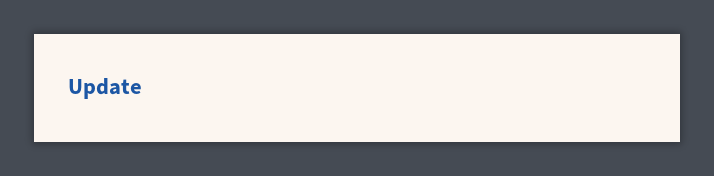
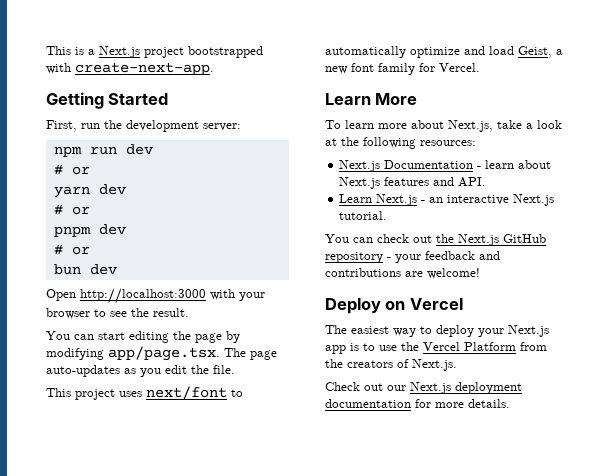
[68,78,142,99] Update -> [46,46,263,58] [46,62,214,75] [46,92,169,109] [46,120,241,132] [53,144,153,157] [53,164,90,175] [53,184,126,198] [53,204,90,215] [53,224,126,237] [53,244,90,255] [53,264,117,275] [46,288,265,304] [46,308,189,319] [46,331,240,343] [46,346,277,361] [46,365,235,377] [46,386,243,400] [325,46,563,58] [325,63,480,75] [325,93,418,105] [325,120,562,132] [325,137,476,149] [339,160,552,172] [339,177,487,189] [339,194,555,206] [339,211,388,220] [325,234,546,246] [325,251,500,263] [325,268,480,279] [325,298,463,314] [325,325,549,337] [325,342,547,354] [325,359,457,371] [325,382,522,394] [325,399,510,408] This is a Next.js project bootstrapped with create-next-app. // Getting Started // First, run the development server: // npm run dev // # or // yarn dev // # or // pnpm dev // # or // bun dev // Open http://localhost:3000 with your browser to see the result. // You can start editing the page by modifying app/page.tsx. The page auto-updates as you edit the file. // This project uses next/font to automatically optimize and load Geist, a new font family for Vercel. // Learn More // To learn more about Next.js, take a look at the following resources: // Next.js Documentation - learn about Next.js features and API. // Learn Next.js - an interactive Next.js tutorial. // You can check out the Next.js GitHub repository - your feedback and contributions are welcome! // Deploy on Vercel // The easiest way to deploy your Next.js app is to use the Vercel Platform from the creators of Next.js. // Check out our Next.js deployment documentation for more details.

